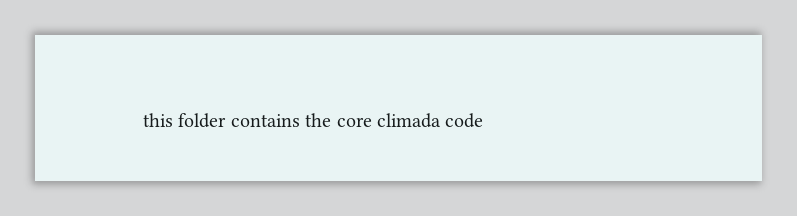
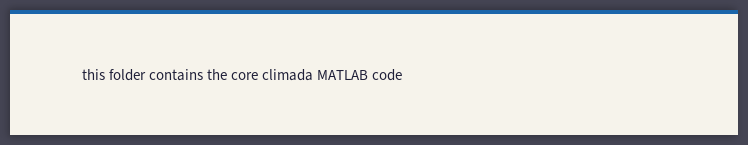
(441, 120) none -> [317,70,369,80] MATLAB

